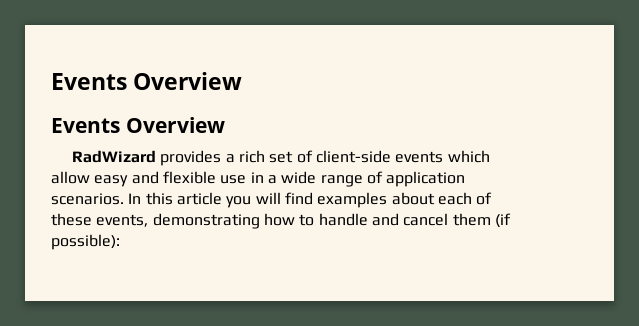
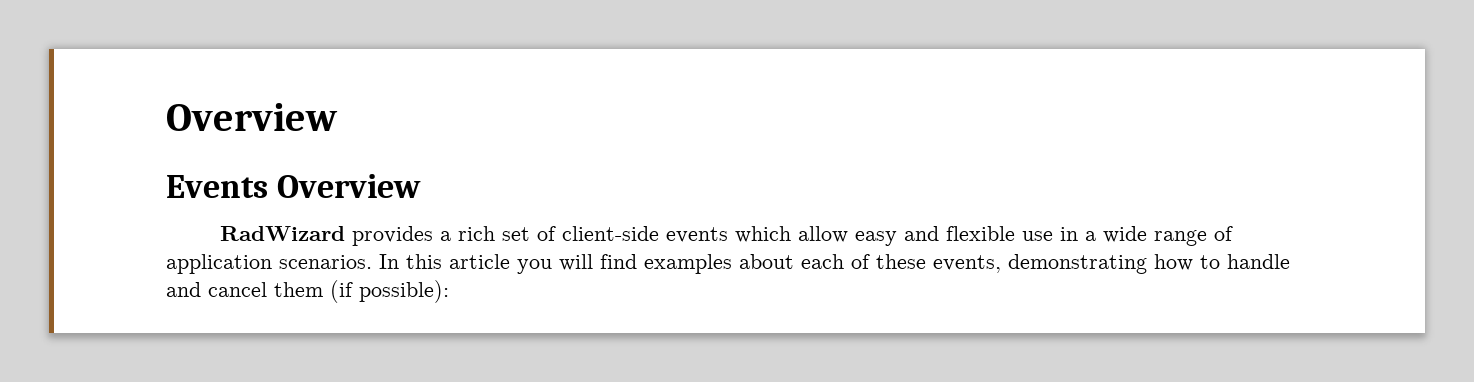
[51,73,127,90] Events -> (166, 117) none

